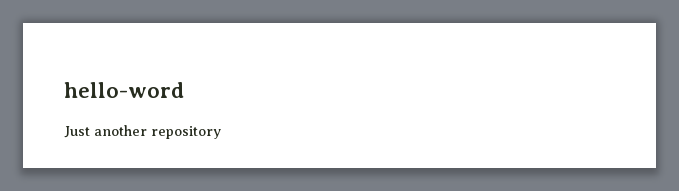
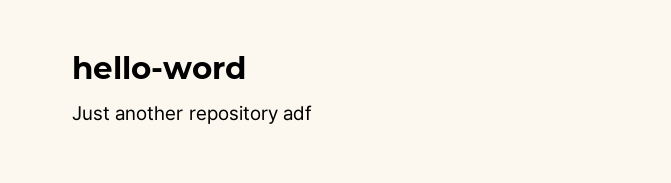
(221, 132) none -> [282,105,312,121] adf

